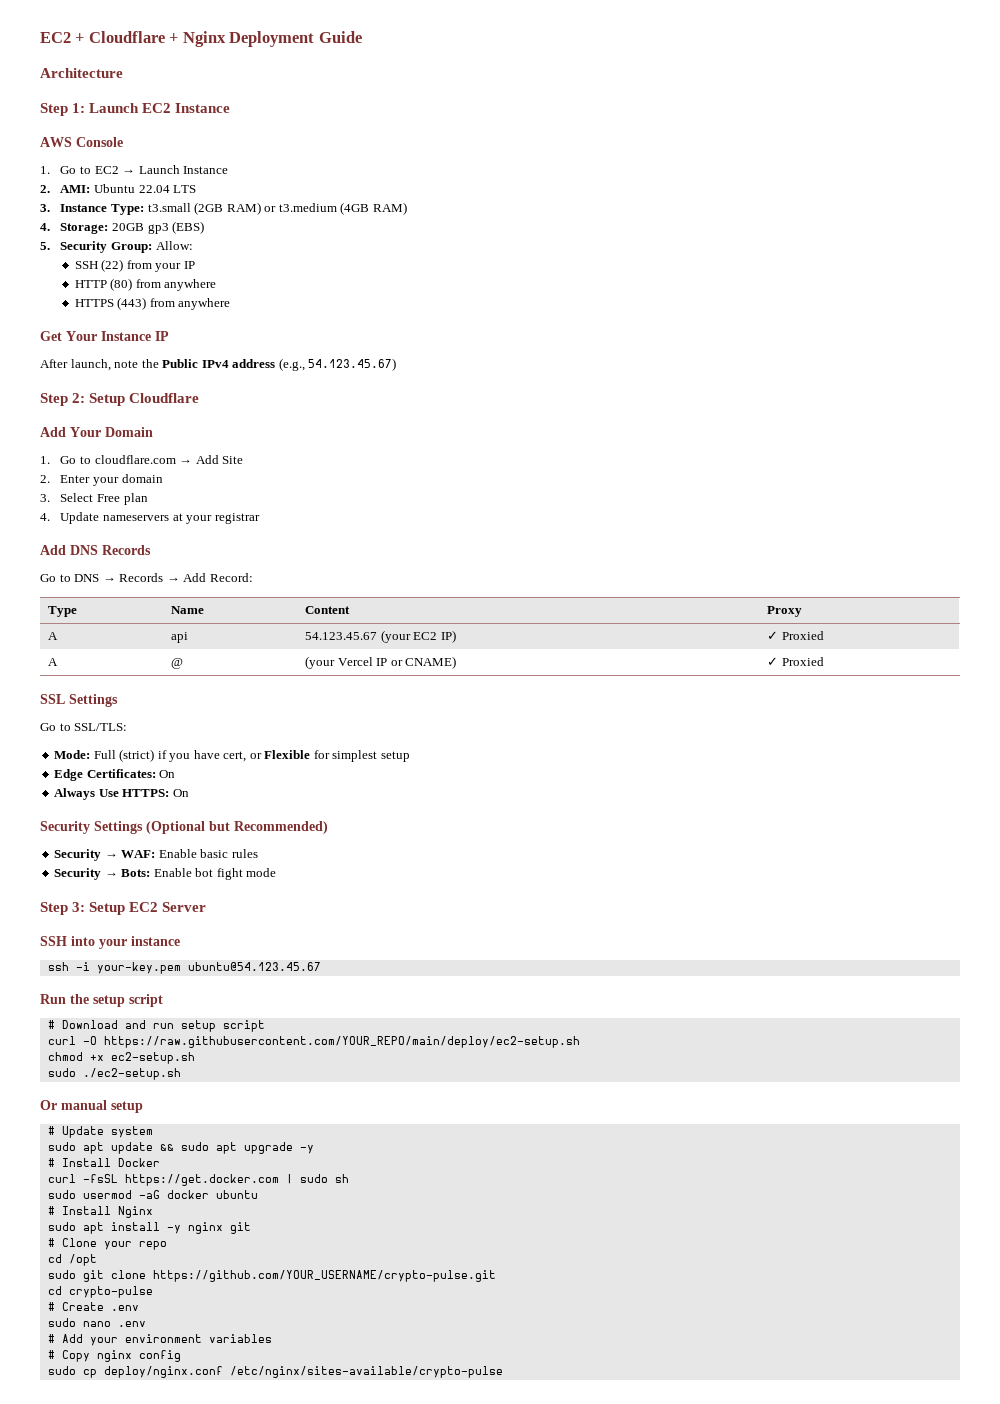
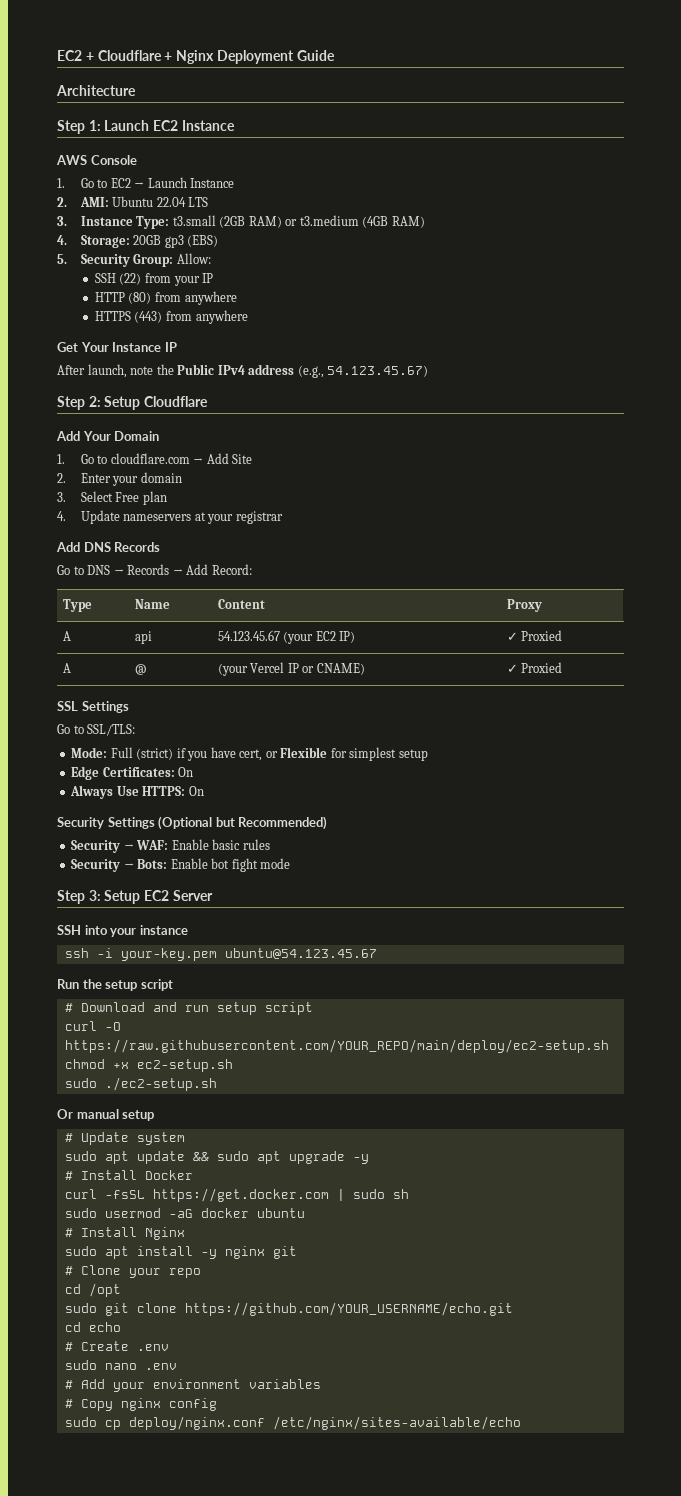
[152,1270,496,1282] [47,1286,153,1298] https://github.com/YOUR_USERNAME/crypto-pulse.git // cd crypto-pulse -> [184,1302,513,1316] [64,1322,121,1332] https://github.com/YOUR_USERNAME/echo.git // cd echo
[229,1366,503,1378] /etc/nginx/sites-available/crypto-pulse -> [272,1416,521,1430] /etc/nginx/sites-available/echo

